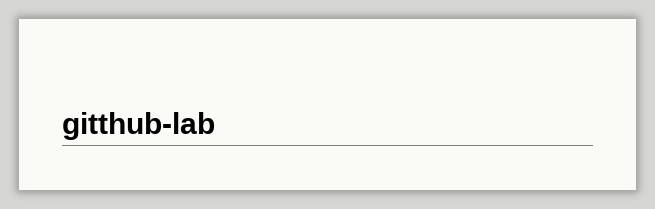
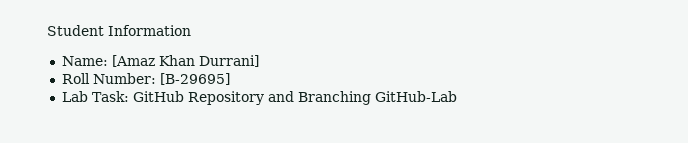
[62,112,215,140] gitthub-lab -> [47,25,191,36] [61,55,259,67] [61,73,230,85] [61,91,457,105] Student Information // Name: [Amaz Khan Durrani] // Roll Number: [B-29695] // Lab Task: GitHub Repository and Branching GitHub-Lab

